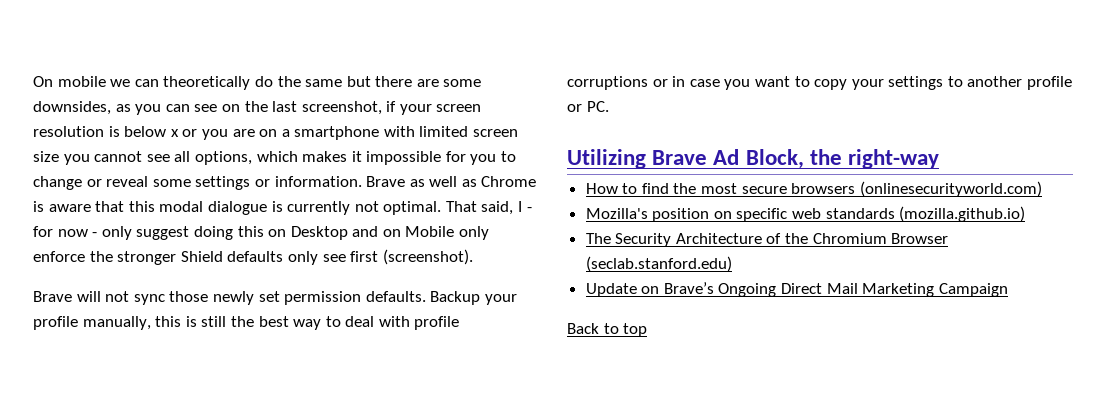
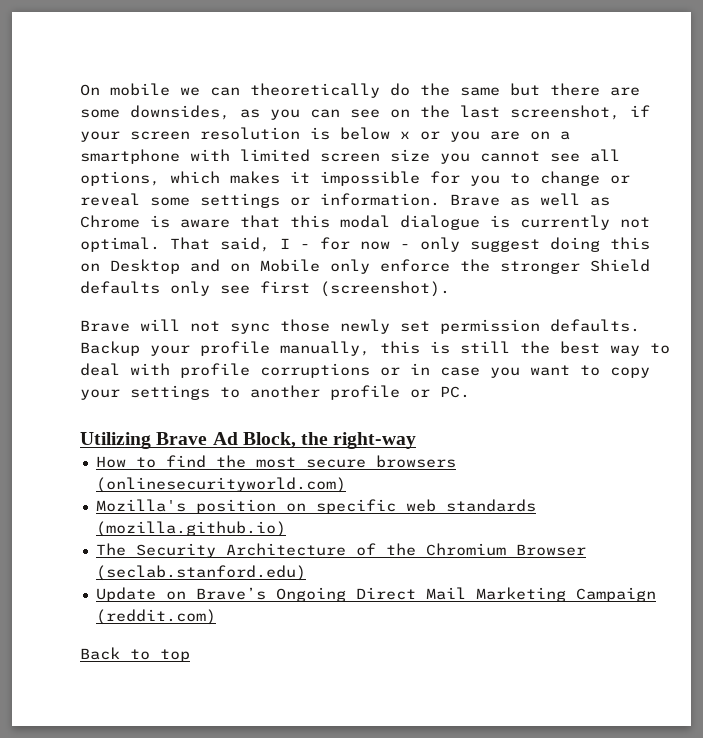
(1008, 290) none -> [95,609,216,625] (reddit.com)

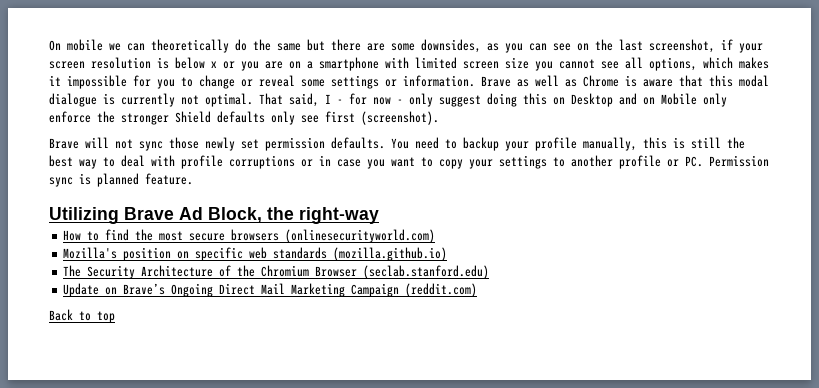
[80,341,140,356] Backup -> [391,137,499,151] You need to backup
(470, 392) none -> [709,155,769,167] [49,173,193,187] Permission sync is planned feature.

